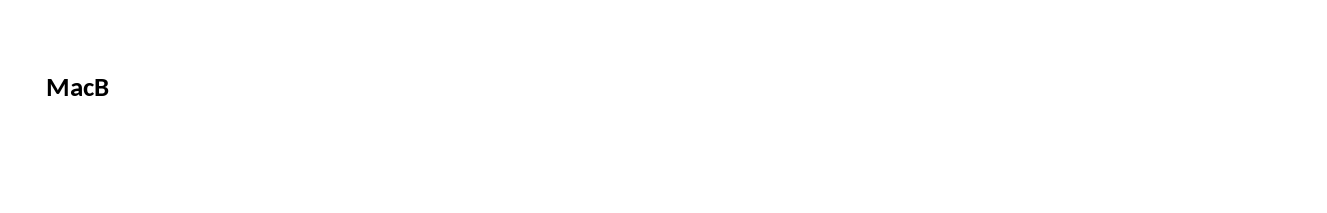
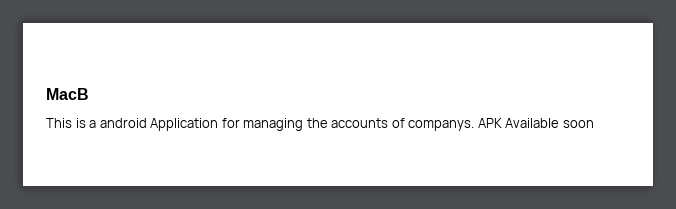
(109, 87) none -> [46,118,594,131] // This is a android Application for managing the accounts of companys. APK Available soon

